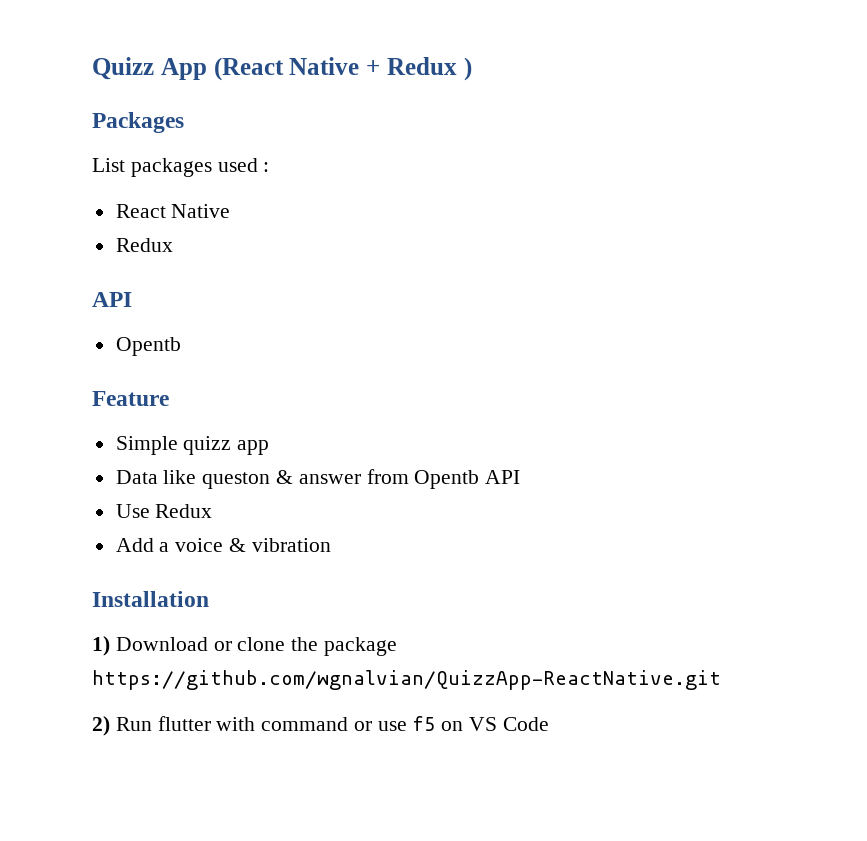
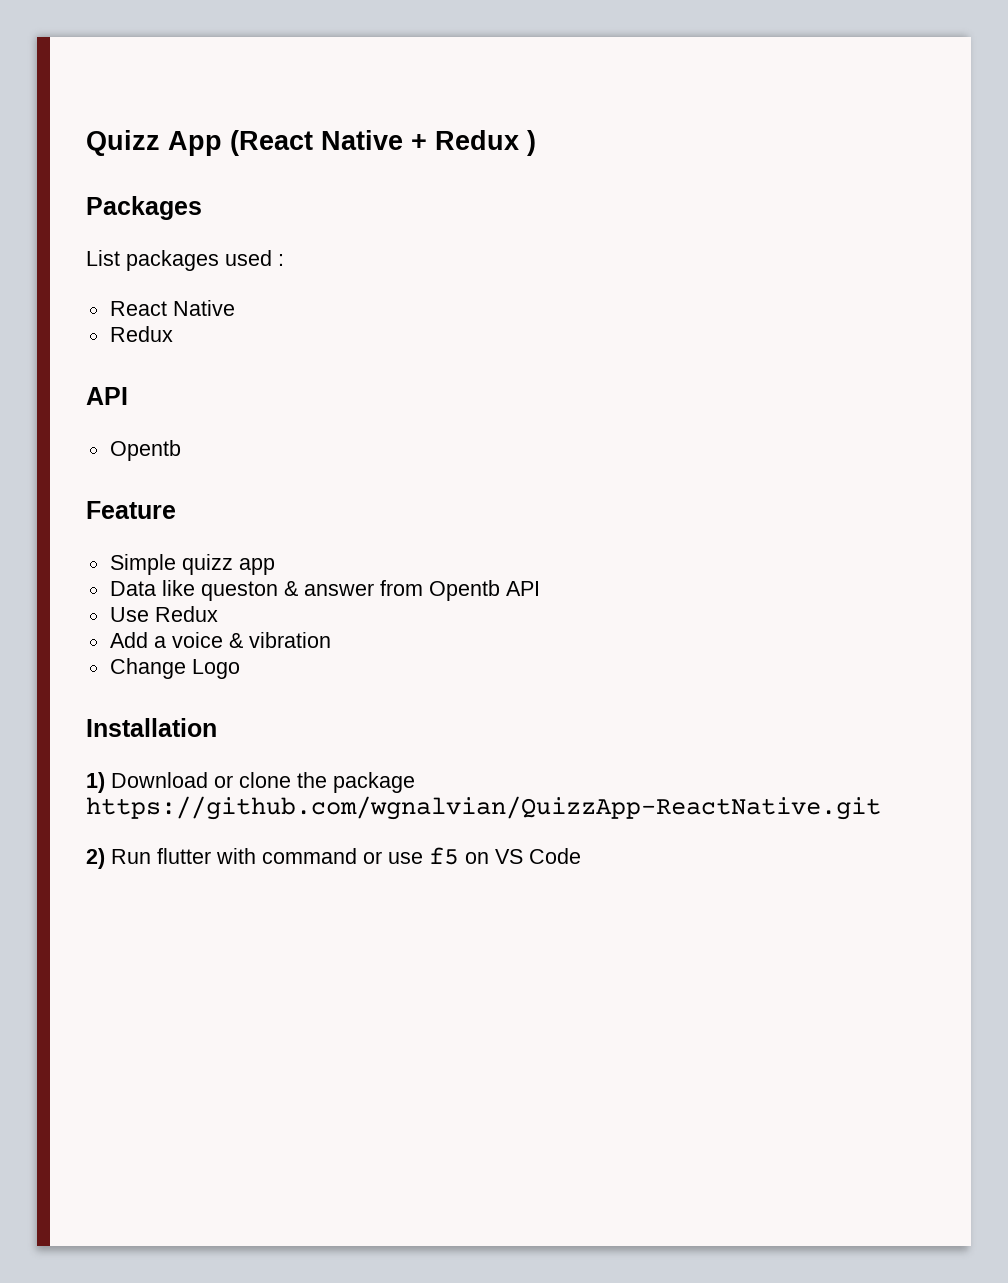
(331, 545) none -> [109,658,240,679] // Change Logo

